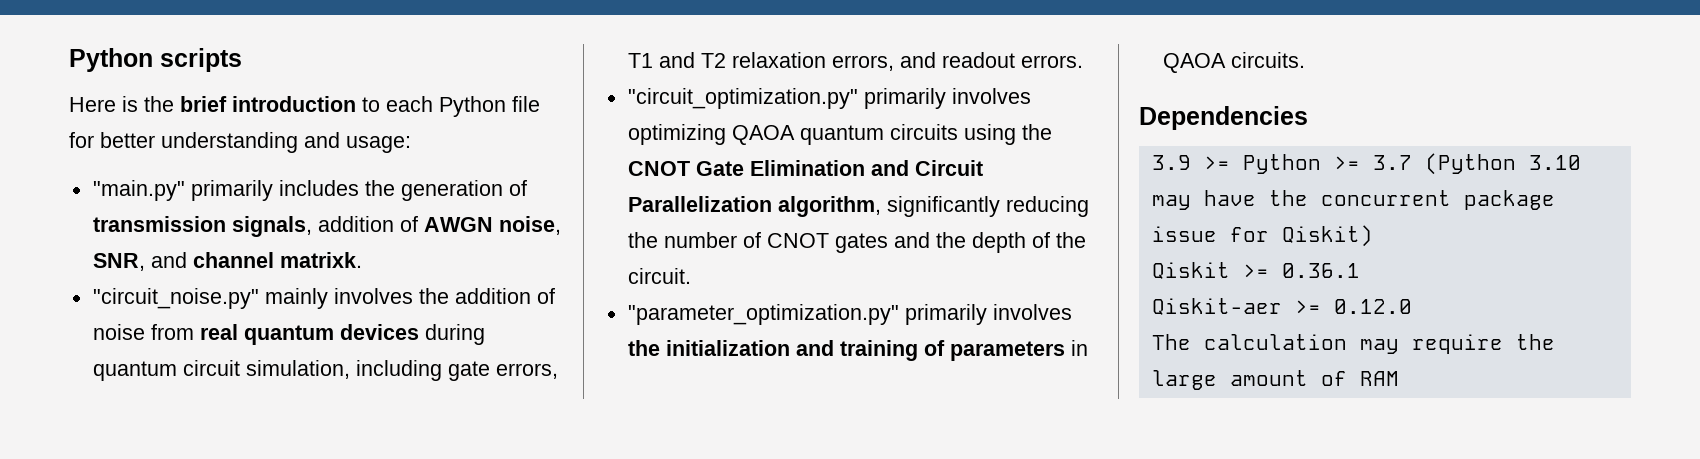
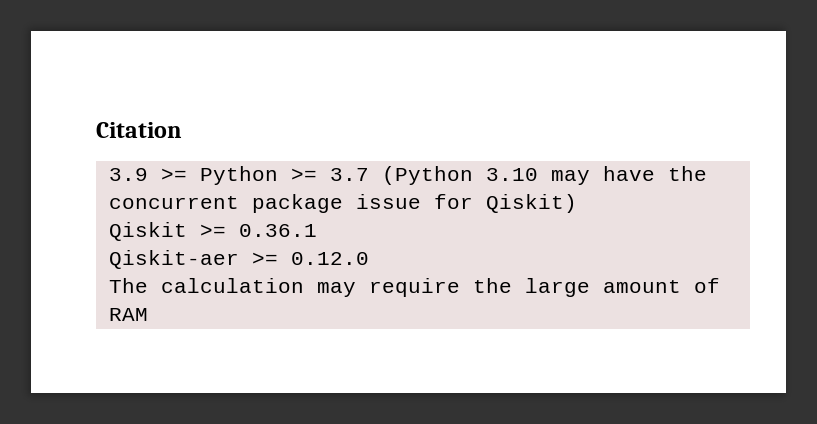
[69,48,242,72] [69,96,540,117] [69,132,411,153] [92,180,527,201] [92,216,561,237] [92,252,362,271] [92,288,555,309] [92,324,485,345] [92,360,558,381] [627,52,1083,71] [627,88,1031,109] [627,124,1052,145] [627,160,983,176] [627,196,1089,217] [627,232,1086,253] [627,268,691,284] [627,304,1072,325] [627,340,1088,361] [1162,52,1305,73] [1139,106,1308,130] Python scripts // Here is the brief introduction to each Python file for better understanding and usage: // "main.py" primarily includes the generation of transmission signals, addition of AWGN noise, SNR, and channel matrixk. // "circuit_noise.py" mainly involves the addition of noise from real quantum devices during quantum circuit simulation, including gate errors, T1 and T2 relaxation errors, and readout errors. // "circuit_optimization.py" primarily involves optimizing QAOA quantum circuits using the CNOT Gate Elimination and Circuit Parallelization algorithm, significantly reducing the number of CNOT gates and the depth of the circuit. // "parameter_optimization.py" primarily involves the initialization and training of parameters in QAOA circuits. // Dependencies -> [96,122,182,138] Citation

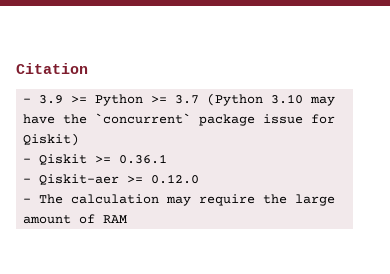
(182, 130) none -> [23,98,32,103] -
[108,196,239,209] concurrent -> [95,113,192,124] `concurrent`
(577, 203) none -> [23,158,32,163] -
(317, 230) none -> [23,178,32,183] -
(369, 258) none -> [23,198,32,203] -

